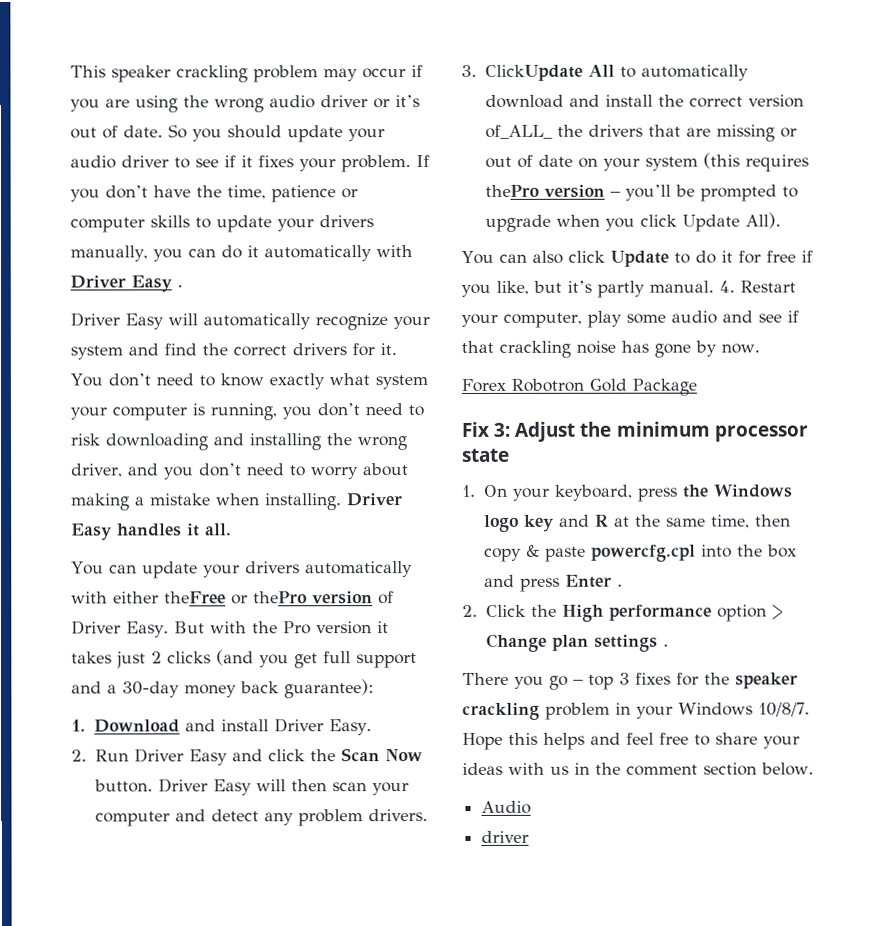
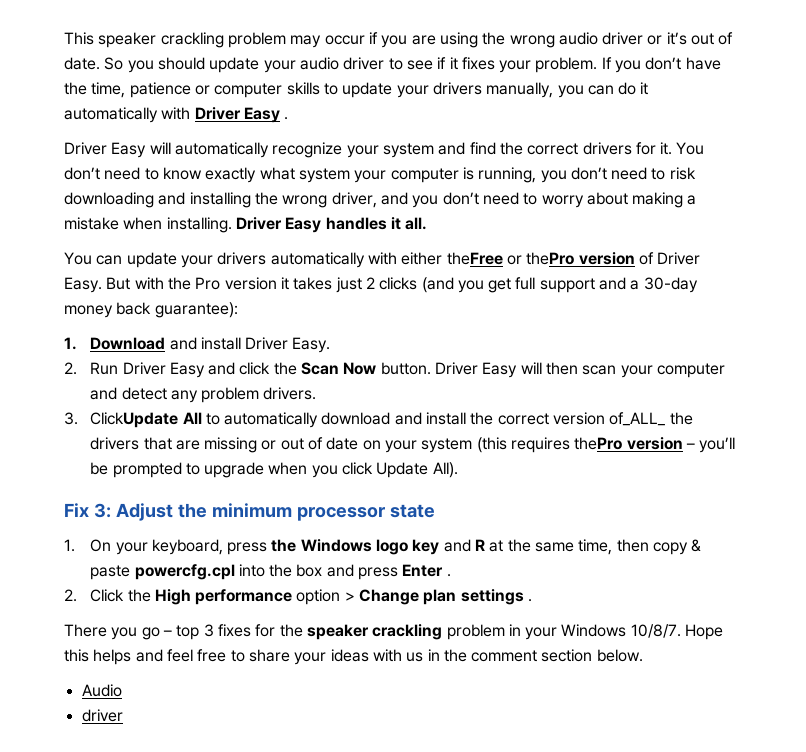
[461,250,813,267] [461,280,796,298] [461,310,799,328] [461,340,760,358] [461,378,697,396] // You can also click Update to do it for free if you like, but it’s partly manual. 4. Restart your computer, play some audio and see if that crackling noise has gone by now. // Forex Robotron Gold Package -> (458, 470) none

